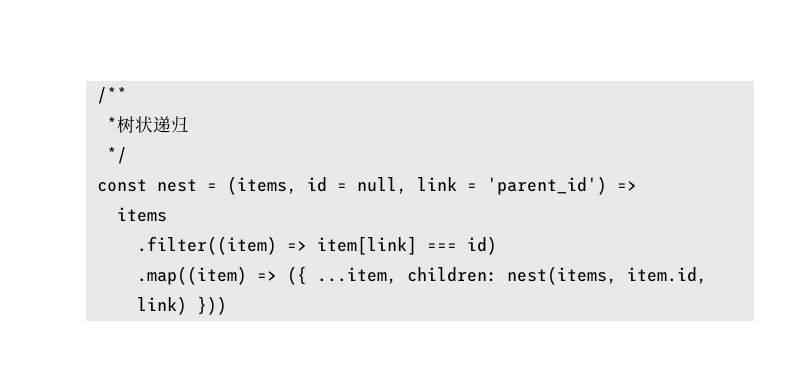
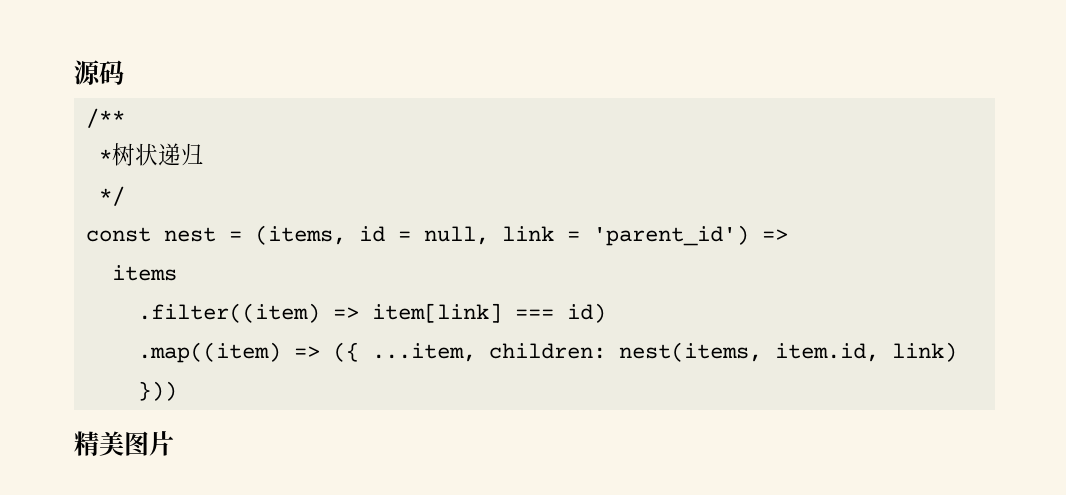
(96, 95) none -> [74,60,124,85] 源码 //
(227, 305) none -> [74,431,174,456] // 精美图片

